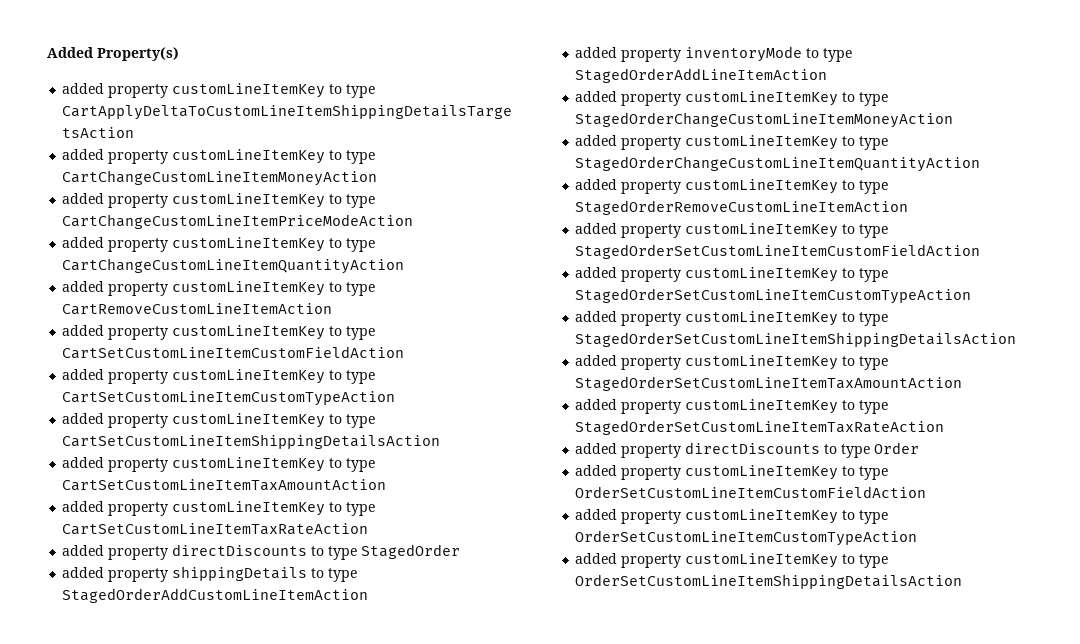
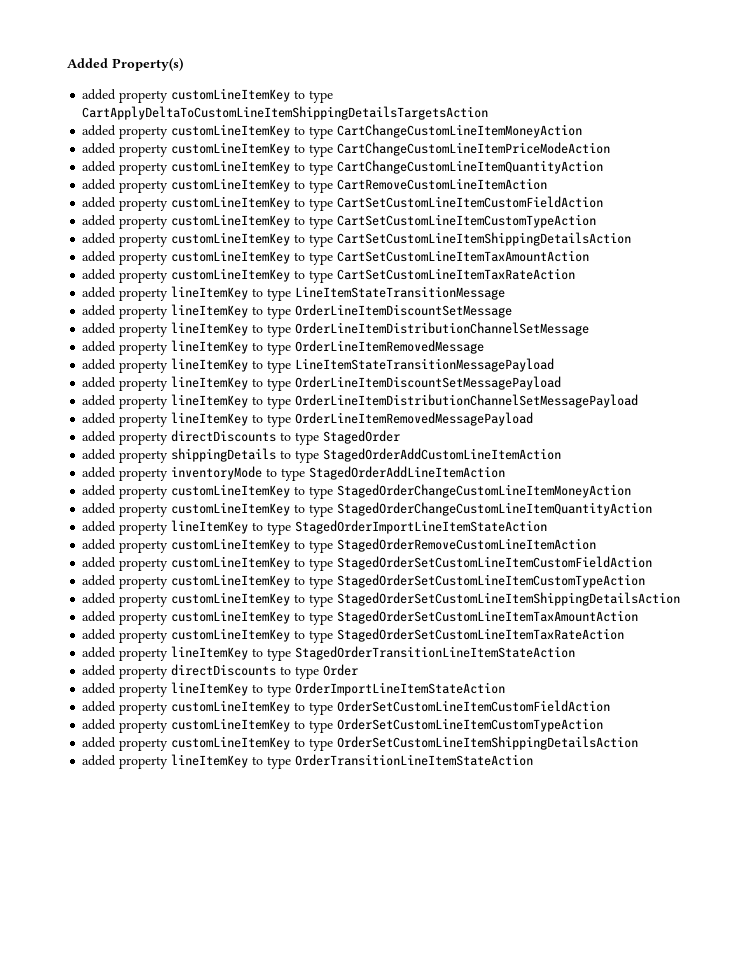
(369, 529) none -> [82,286,506,301] [82,304,513,319] [82,322,590,337] [82,340,485,355] [82,358,555,373] [82,376,562,391] [82,394,639,409] [82,412,534,427] // added property lineItemKey to type LineItemStateTransitionMessage // added property lineItemKey to type OrderLineItemDiscountSetMessage // added property lineItemKey to type OrderLineItemDistributionChannelSetMessage // added property lineItemKey to type OrderLineItemRemovedMessage // added property lineItemKey to type LineItemStateTransitionMessagePayload // added property lineItemKey to type OrderLineItemDiscountSetMessagePayload // added property lineItemKey to type OrderLineItemDistributionChannelSetMessagePayload // added property lineItemKey to type OrderLineItemRemovedMessagePayload
(981, 164) none -> [82,520,548,535] // added property lineItemKey to type StagedOrderImportLineItemStateAction
(945, 427) none -> [82,646,576,661] // added property lineItemKey to type StagedOrderTransitionLineItemStateAction
(920, 448) none -> [82,682,506,697] // added property lineItemKey to type OrderImportLineItemStateAction
(963, 581) none -> [82,754,534,769] // added property lineItemKey to type OrderTransitionLineItemStateAction

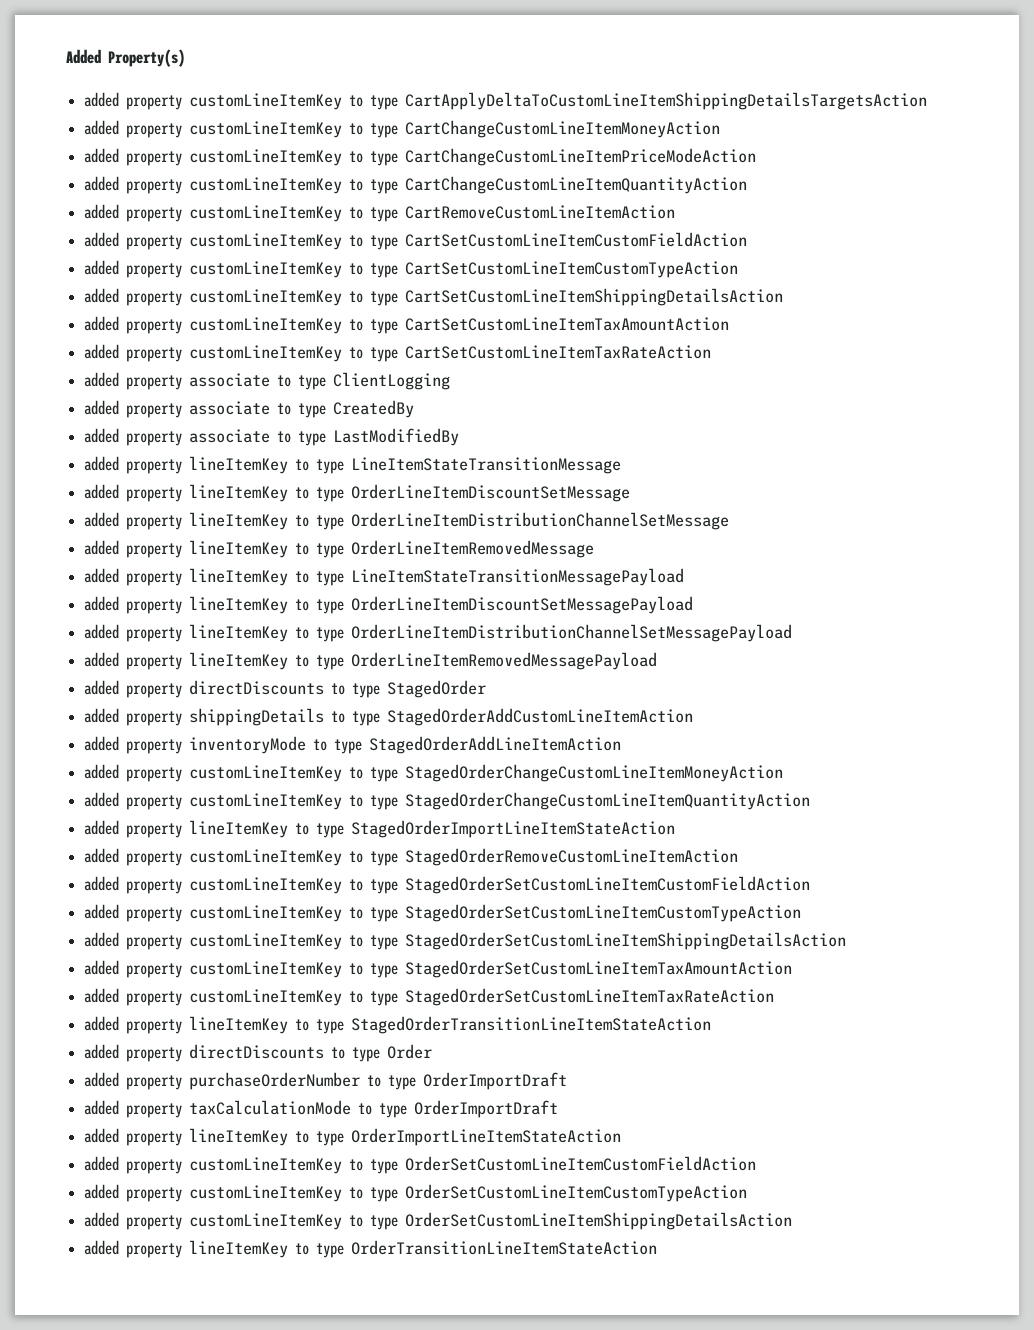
(576, 274) none -> [84,372,451,390] [84,400,415,418] [84,428,460,446] // added property associate to type ClientLogging // added property associate to type CreatedBy // added property associate to type LastModifiedBy
(359, 670) none -> [84,1072,568,1090] [84,1100,559,1118] // added property purchaseOrderNumber to type OrderImportDraft // added property taxCalculationMode to type OrderImportDraft

